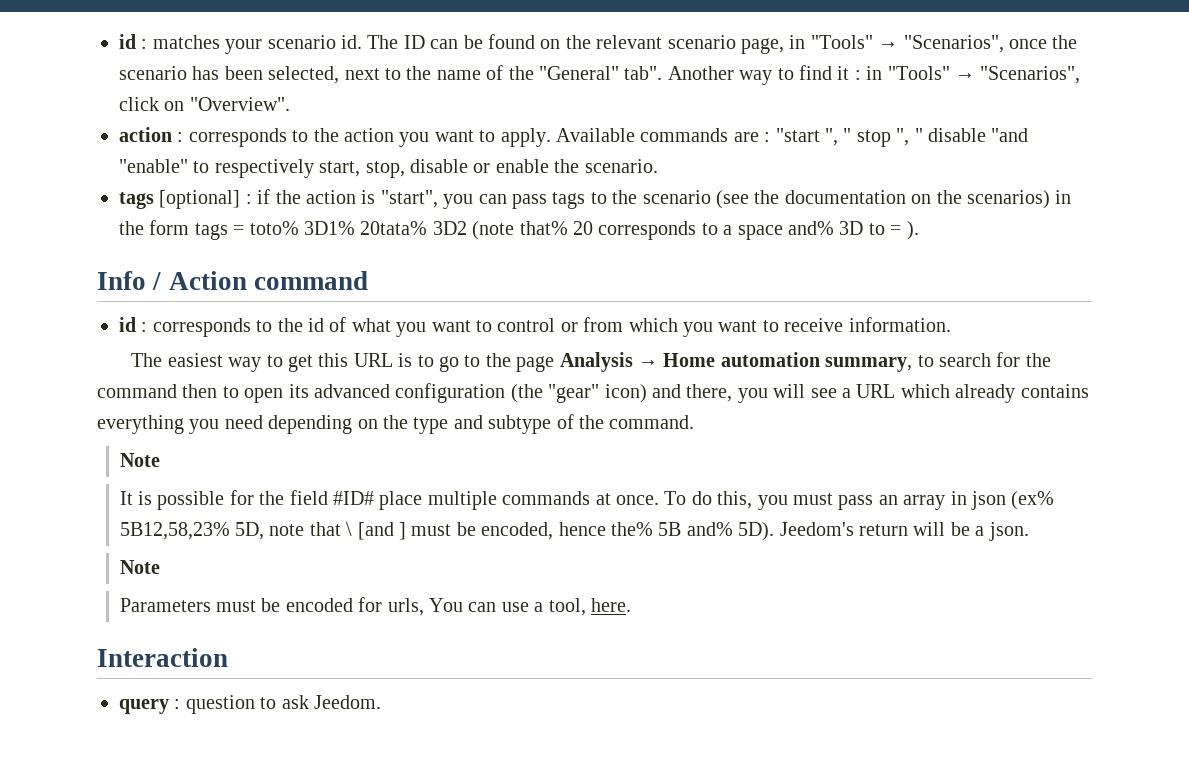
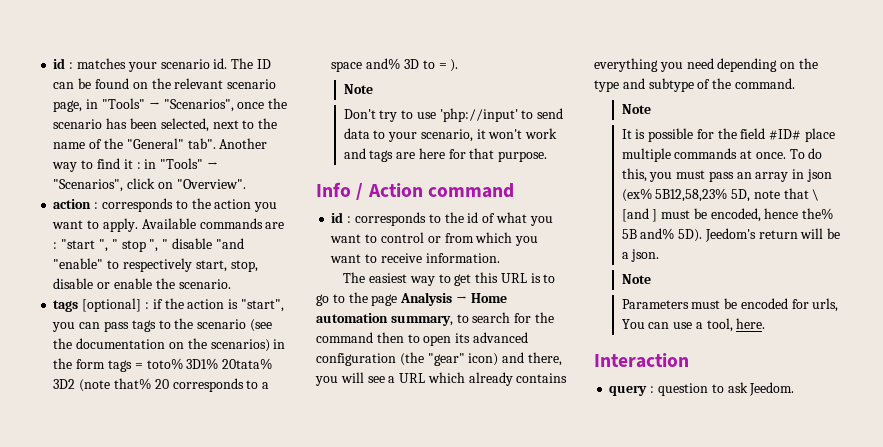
(919, 230) none -> [343,84,373,94] [343,108,564,122] [343,128,558,142] [343,148,548,162] // Note // Don't try to use 'php://input' to send data to your scenario, it won't work and tags are here for that purpose.

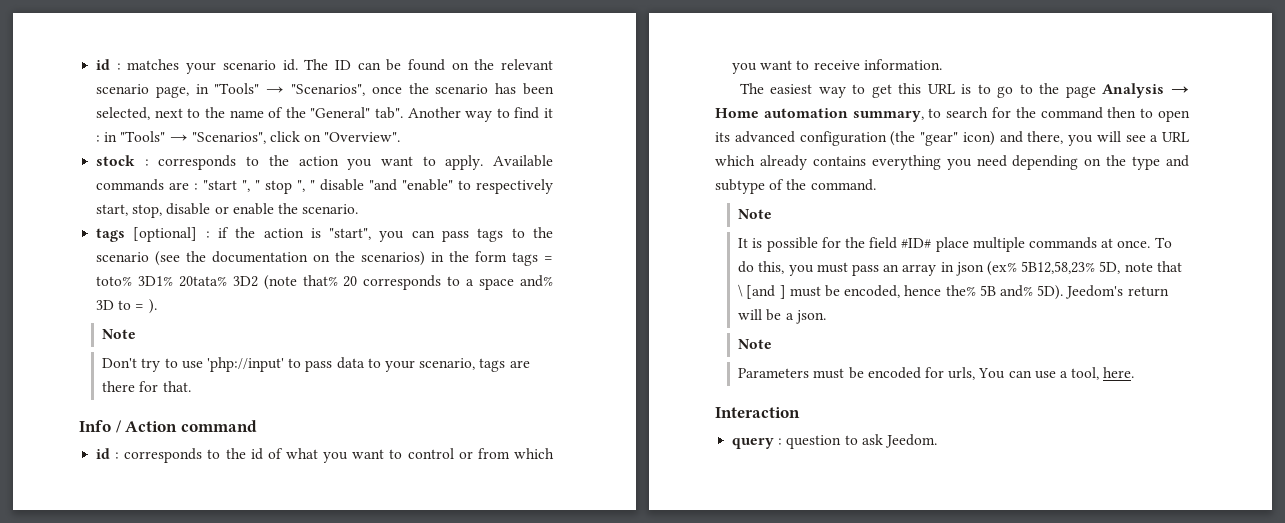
[53,199,92,209] action -> [96,155,136,166] stock
[537,108,564,119] send -> [305,360,333,372] pass
[476,128,558,139] [343,148,548,162] it won't work and tags are here for that purpose. -> [479,358,530,372] [102,381,191,392] tags are there for that.

